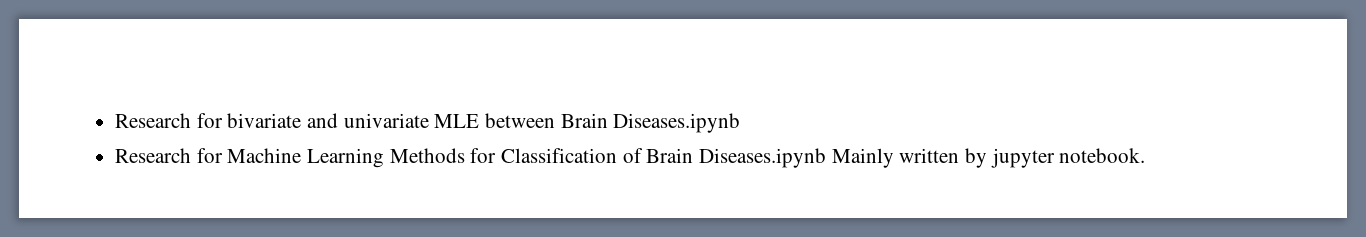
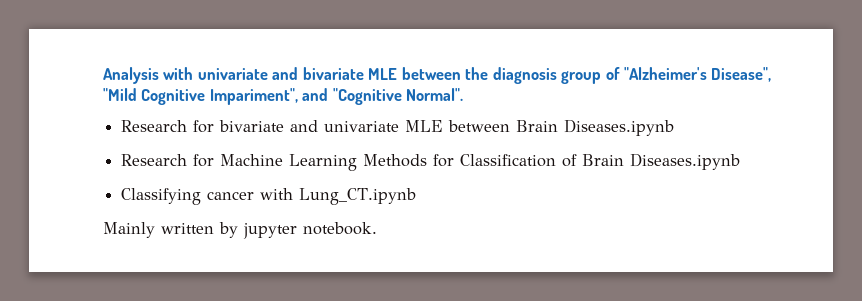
(115, 120) none -> [103,67,772,84] [103,88,464,105] Analysis with univariate and bivariate MLE between the diagnosis group of "Alzheimer's Disease", "Mild Cognitive Impariment", and "Cognitive Normal". //
(827, 158) none -> [121,188,417,205] // Classifying cancer with Lung_CT.ipynb //

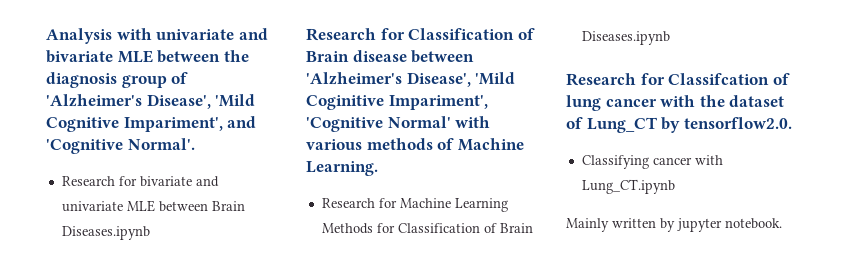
[624,67,772,82] [103,88,464,105] "Alzheimer's Disease", "Mild Cognitive Impariment", and "Cognitive Normal". -> [46,94,256,109] [46,116,257,132] [46,138,195,154] 'Alzheimer's Disease', 'Mild Cognitive Impariment', and 'Cognitive Normal'.
(675, 127) none -> [306,28,535,41] [306,50,475,63] [306,72,516,87] [306,95,488,110] [306,116,491,132] [306,138,524,151] [306,161,378,176] // Research for Classification of Brain disease between 'Alzheimer's Disease', 'Mild Coginitive Impariment', 'Cognitive Normal' with various methods of Machine Learning.
(741, 161) none -> [566,73,790,86] [566,95,785,111] [566,117,792,133] // Research for Classifcation of lung cancer with the dataset of Lung_CT by tensorflow2.0.

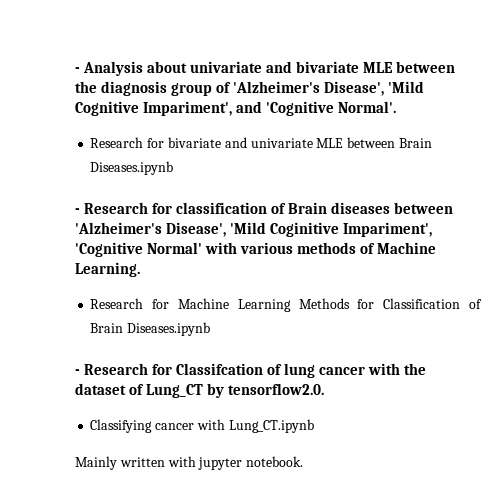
[46,28,152,44] Analysis with -> [75,61,188,76] - Analysis about
[306,28,535,41] [306,50,407,62] Research for Classification of Brain disease -> [75,202,391,214] - Research for classification of Brain diseases
(670, 38) none -> [75,369,80,375] -
[660,218,675,232] by -> [167,456,196,467] with

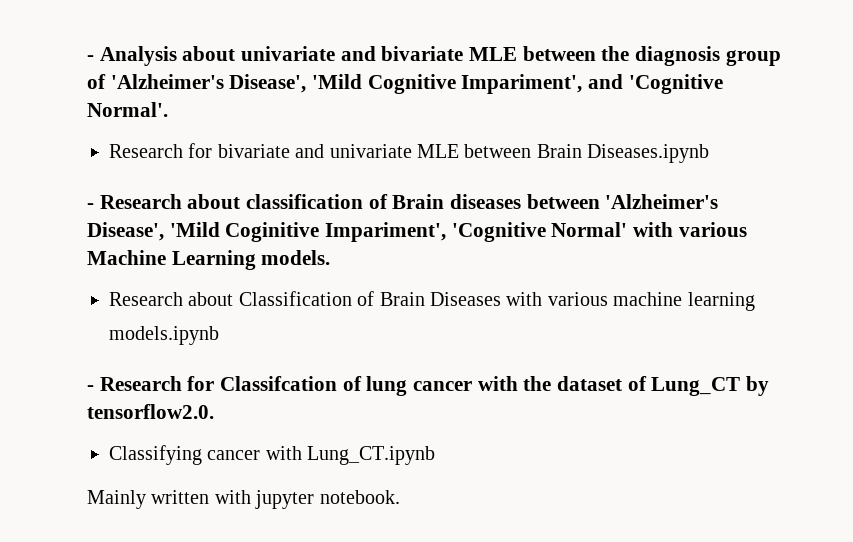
[152,203,173,214] for -> [187,194,241,209] about
[297,242,437,254] [75,262,140,277] [90,298,483,312] [90,322,211,336] methods of Machine Learning. // Research for Machine Learning Methods for Classification of Brain Diseases.ipynb -> [87,250,331,270] [109,291,755,311] [109,326,219,345] Machine Learning models. // Research about Classification of Brain Diseases with various machine learning models.ipynb

